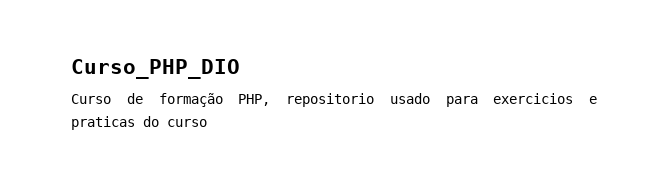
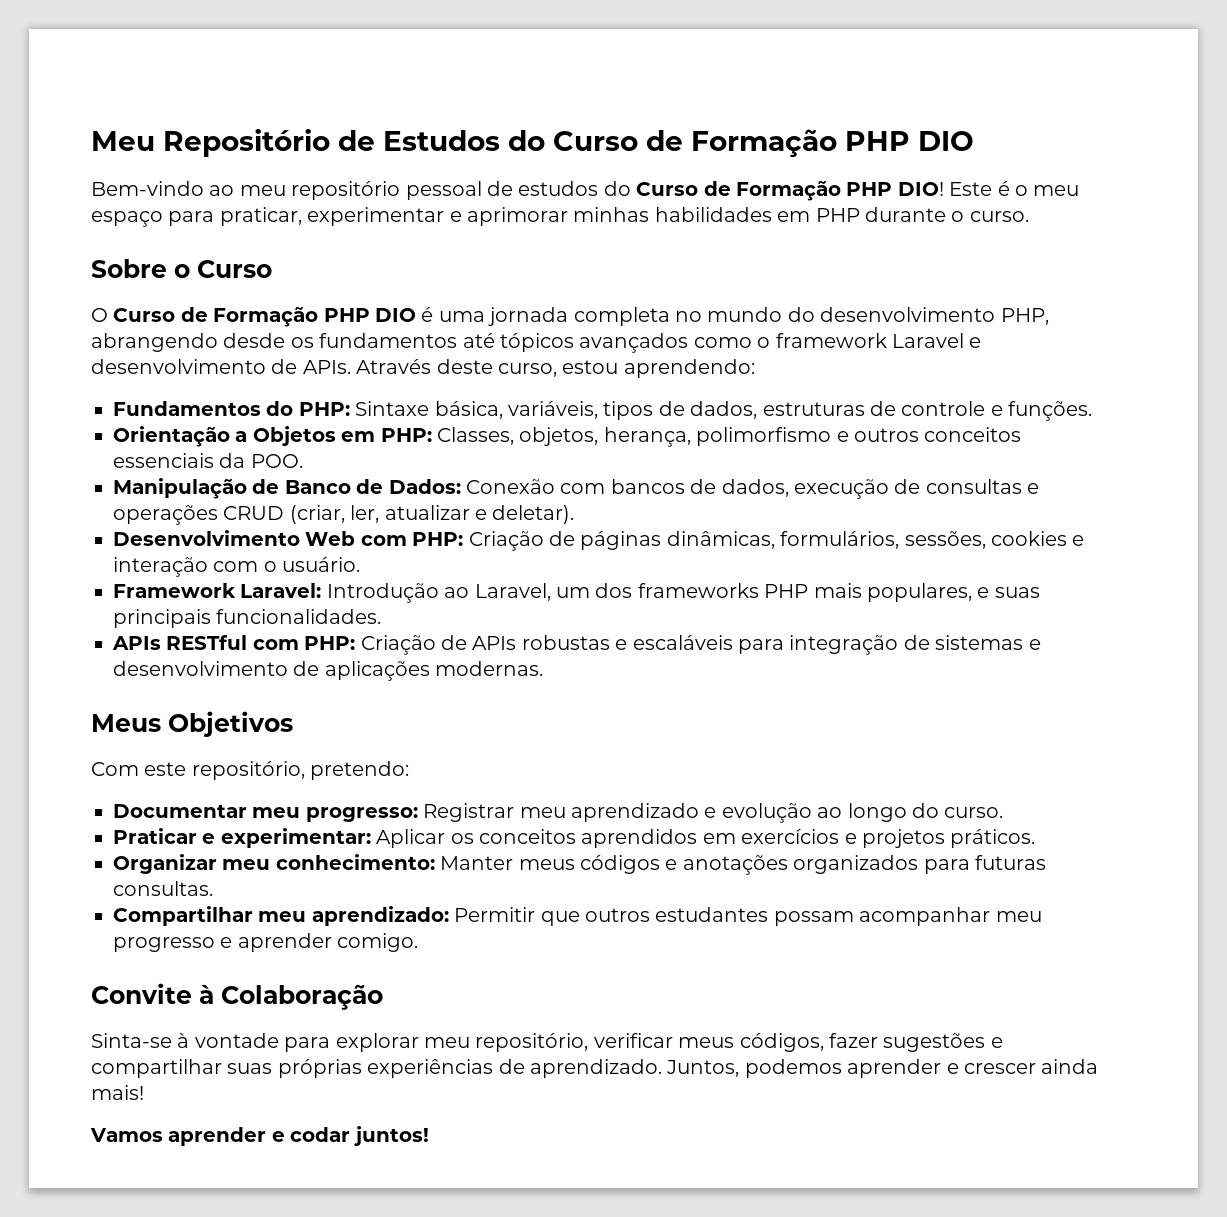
[71,59,240,79] [71,93,597,107] [71,116,207,130] Curso_PHP_DIO // Curso de formação PHP, repositorio usado para exercicios e praticas do curso -> [91,129,974,158] [91,181,1080,201] [91,207,1029,227] [91,259,272,278] [91,307,1049,327] [91,333,982,353] [91,359,755,378] [113,401,1093,421] [113,426,1022,447] [113,453,303,468] [113,478,1040,499] [113,505,575,525] [113,530,1085,551] [113,557,361,577] [113,583,1040,603] [113,609,382,628] [112,635,1041,655] [113,661,544,681] [91,711,293,737] [91,761,410,780] [113,803,1004,823] [113,828,1036,848] [113,854,1046,875] [113,881,213,896] [113,906,1042,926] [113,933,419,952] [91,983,383,1010] [91,1033,1003,1052] [91,1059,1099,1078] [91,1085,144,1100] [90,1126,429,1146] Meu Repositório de Estudos do Curso de Formação PHP DIO // Bem-vindo ao meu repositório pessoal de estudos do Curso de Formação PHP DIO! Este é o meu espaço para praticar, experimentar e aprimorar minhas habilidades em PHP durante o curso. // Sobre o Curso // O Curso de Formação PHP DIO é uma jornada completa no mundo do desenvolvimento PHP, abrangendo desde os fundamentos até tópicos avançados como o framework Laravel e desenvolvimento de APIs. Através deste curso, estou aprendendo: // Fundamentos do PHP: Sintaxe básica, variáveis, tipos de dados, estruturas de controle e funções. // Orientação a Objetos em PHP: Classes, objetos, herança, polimorfismo e outros conceitos essenciais da POO. // Manipulação de Banco de Dados: Conexão com bancos de dados, execução de consultas e operações CRUD (criar, ler, atualizar e deletar). // Desenvolvimento Web com PHP: Criação de páginas dinâmicas, formulários, sessões, cookies e interação com o usuário. // Framework Laravel: Introdução ao Laravel, um dos frameworks PHP mais populares, e suas principais funcionalidades. // APIs RESTful com PHP: Criação de APIs robustas e escaláveis para integração de sistemas e desenvolvimento de aplicações modernas. // Meus Objetivos // Com este repositório, pretendo: // Documentar meu progresso: Registrar meu aprendizado e evolução ao longo do curso. // Praticar e experimentar: Aplicar os conceitos aprendidos em exercícios e projetos práticos. // Organizar meu conhecimento: Manter meus códigos e anotações organizados para futuras consultas. // Compartilhar meu aprendizado: Permitir que outros estudantes possam acompanhar meu progresso e aprender comigo. // Convite à Colaboração // Sinta-se à vontade para explorar meu repositório, verificar meus códigos, fazer sugestões e compartilhar suas próprias experiências de aprendizado. Juntos, podemos aprender e crescer ainda mais! // Vamos aprender e codar juntos!

